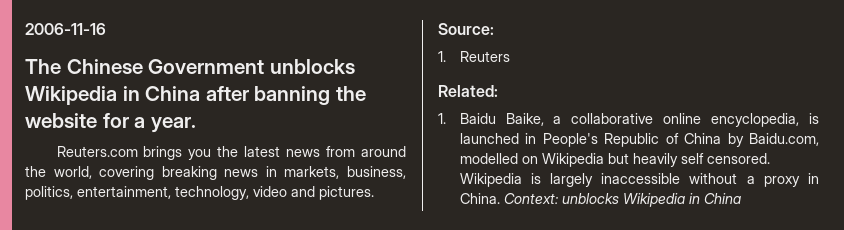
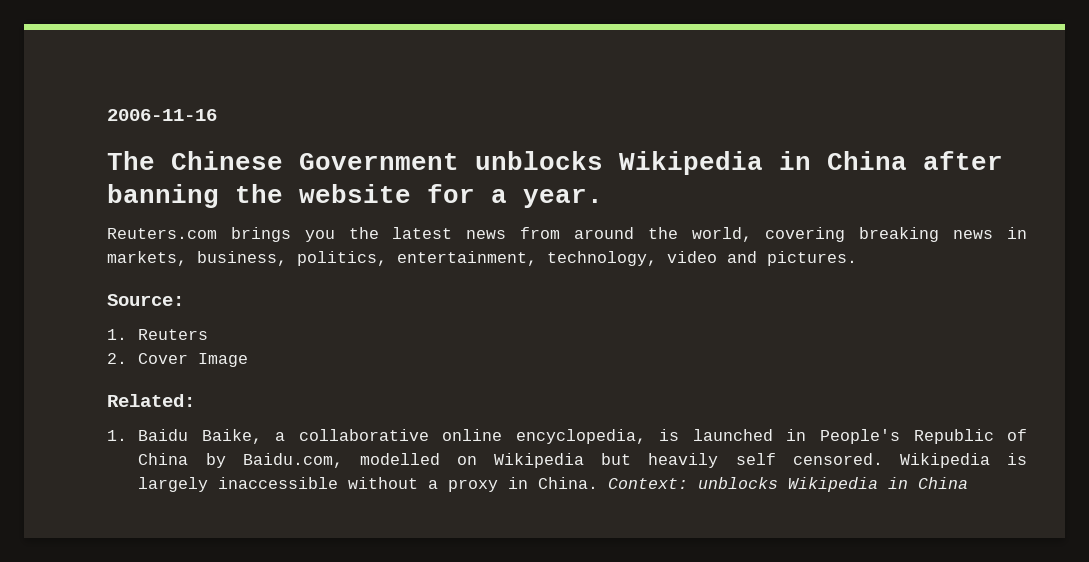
(510, 56) none -> [107,353,249,367] // 2. Cover Image

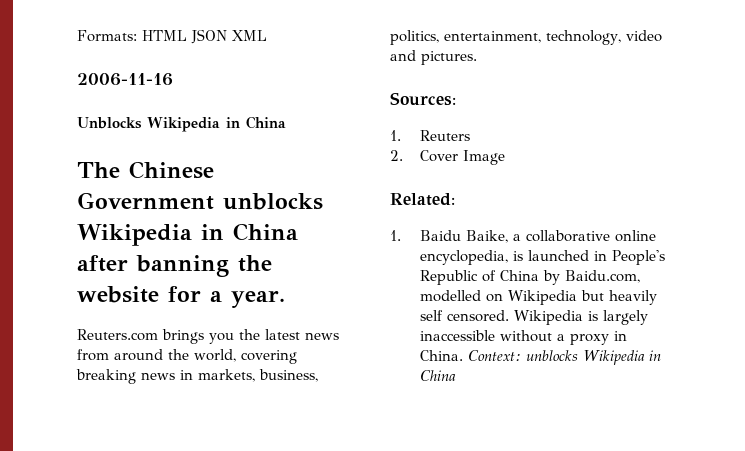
[107,109,217,121] 2006-11-16 -> [77,29,267,44] [77,73,173,86] [77,116,286,132] Formats: HTML JSON XML // 2006-11-16 // Unblocks Wikipedia in China
[107,294,184,306] Source: -> [390,92,456,106] Sources:

